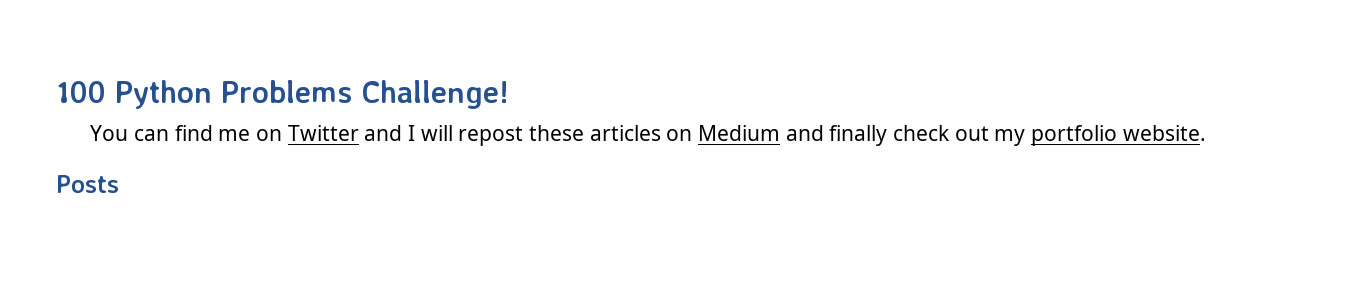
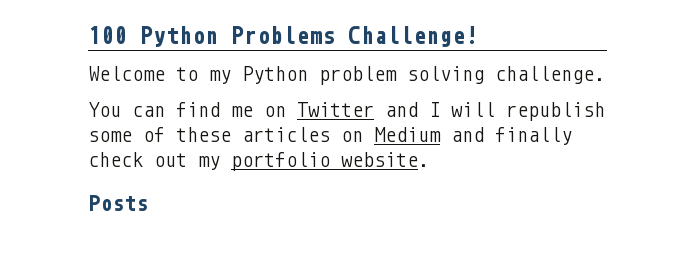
(509, 94) none -> [88,66,605,85] // Welcome to my Python problem solving challenge.
[458,126,524,146] repost -> [506,102,605,121] [88,127,165,142] republish some of

